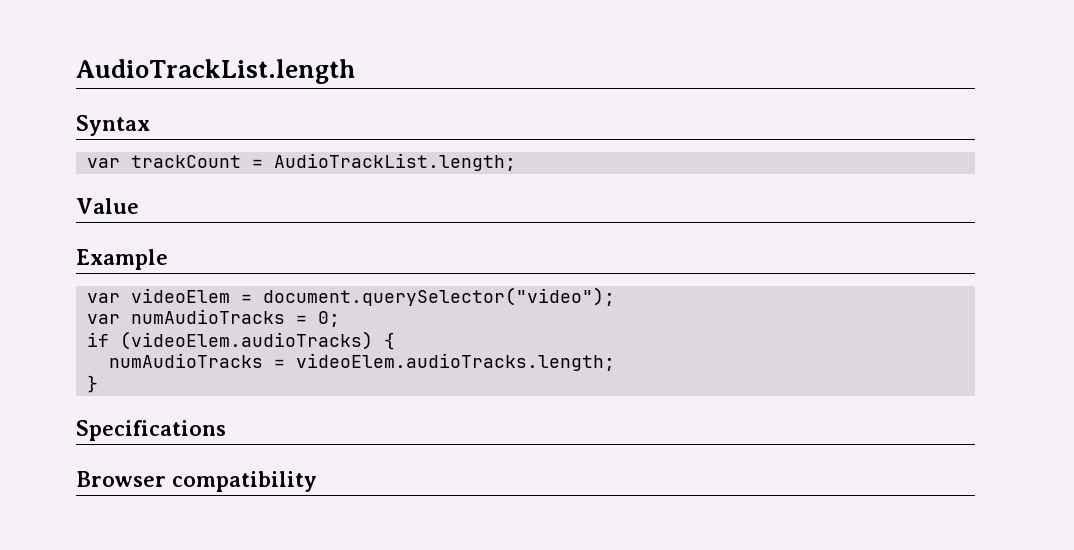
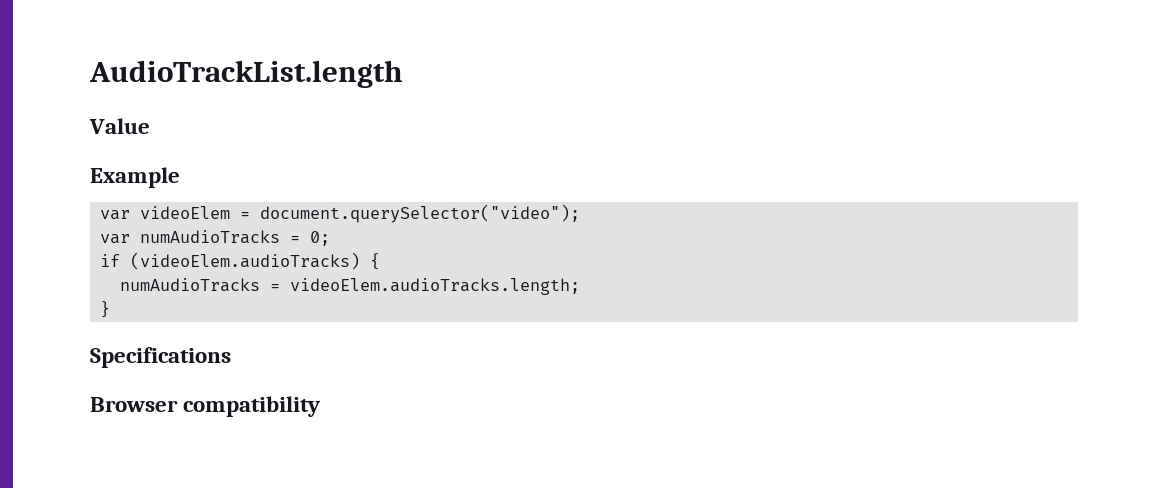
[76,115,150,136] [87,153,517,171] // Syntax // var trackCount = AudioTrackList.length; -> (403, 74) none

